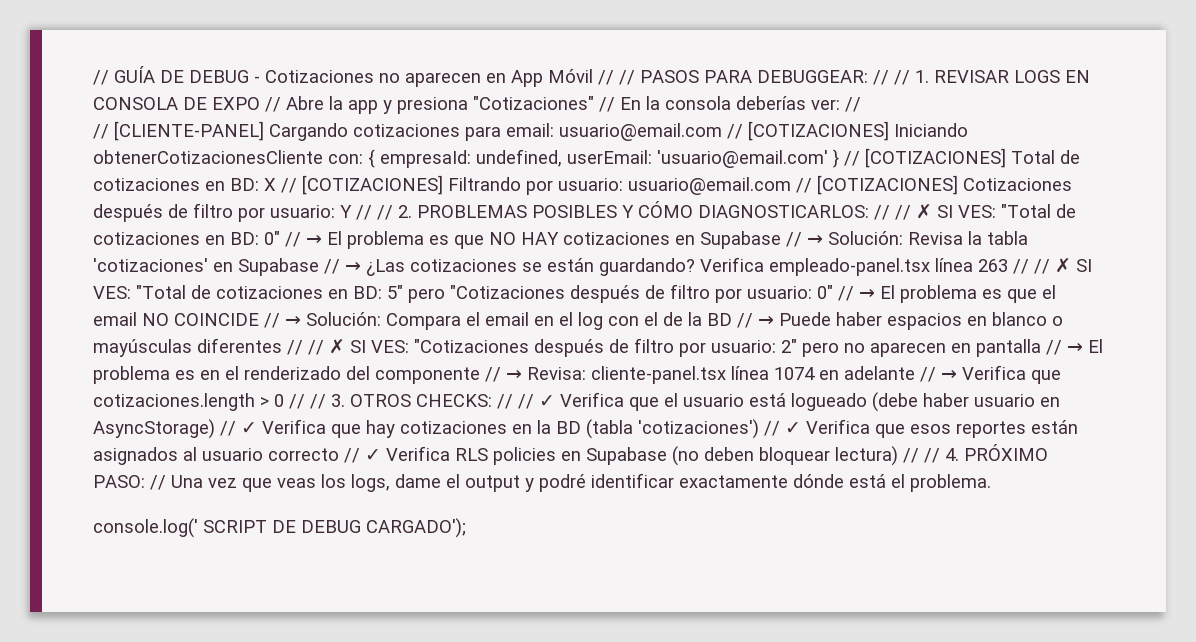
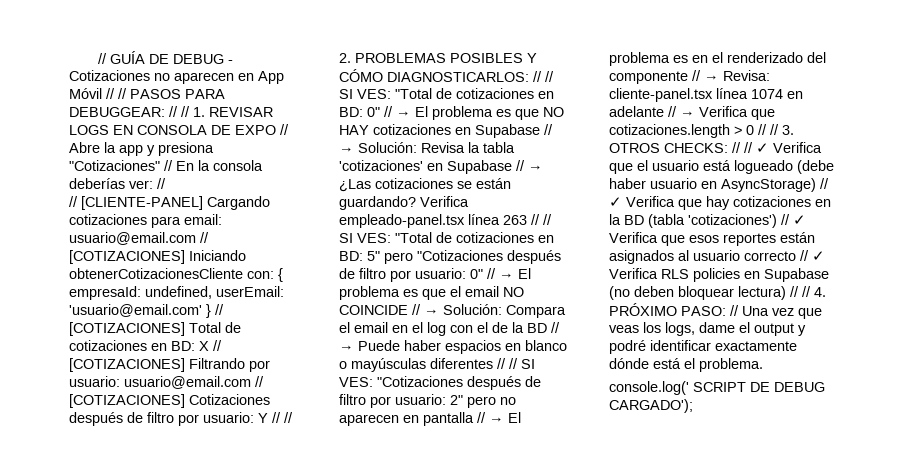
[916,204,932,219] ✗ -> (554, 76) none
[1055,258,1071,273] ✗ -> (552, 219) none
[329,339,345,354] ✗ -> (518, 363) none

